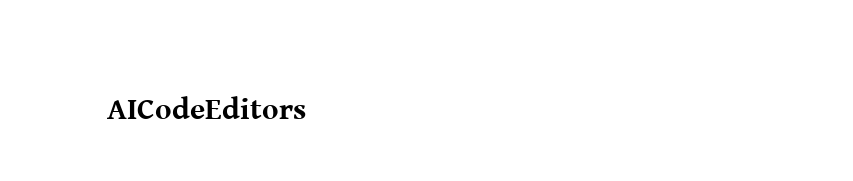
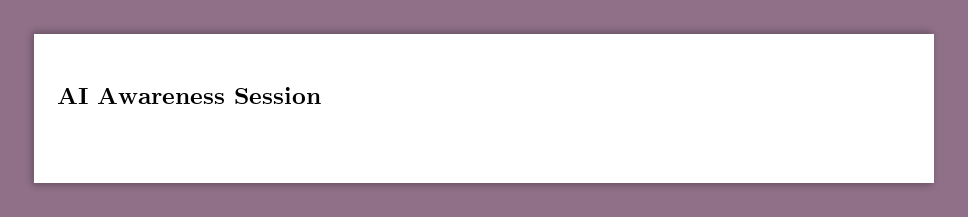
[107,96,306,119] AICodeEditors -> [57,87,321,104] AI Awareness Session

